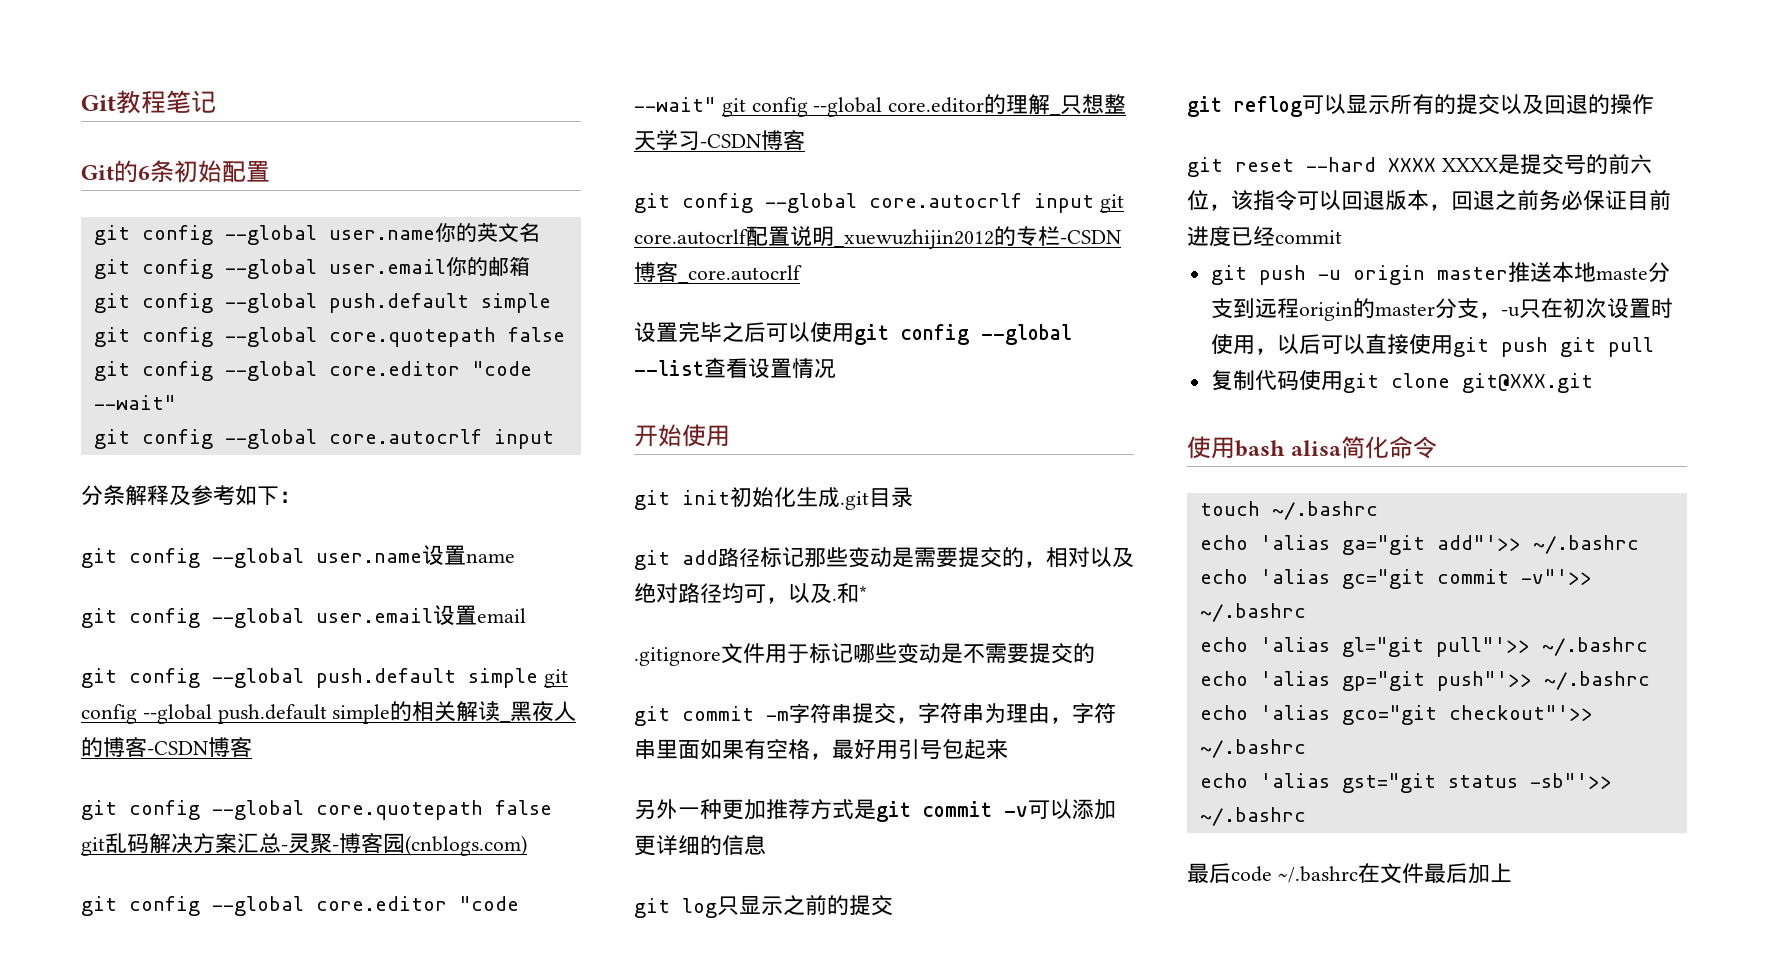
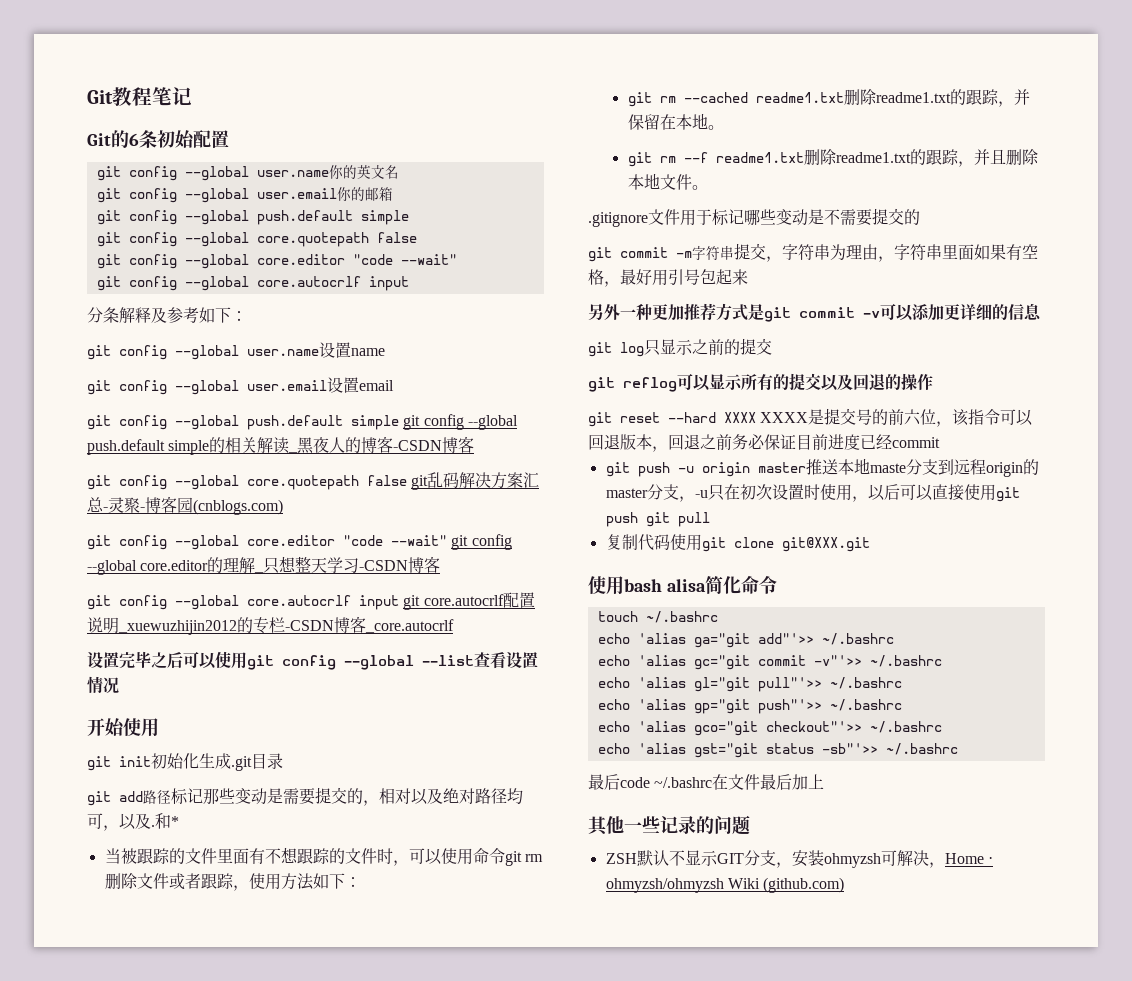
(867, 593) none -> [104,847,543,866] [104,873,361,891] [627,89,1030,107] [627,113,724,130] [627,149,1039,167] [627,173,708,190] // 当被跟踪的文件里面有不想跟踪的文件时，可以使用命令git rm删除文件或者跟踪，使用方法如下： // git rm --cached readme1.txt删除readme1.txt的跟踪，并保留在本地。 // git rm --f readme1.txt删除readme1.txt的跟踪，并且删除本地文件。
(1512, 873) none -> [588,815,750,836] [605,850,993,868] [605,877,845,893] // 其他一些记录的问题 // ZSH默认不显示GIT分支，安装ohmyzsh可解决，Home · ohmyzsh/ohmyzsh Wiki (github.com)

